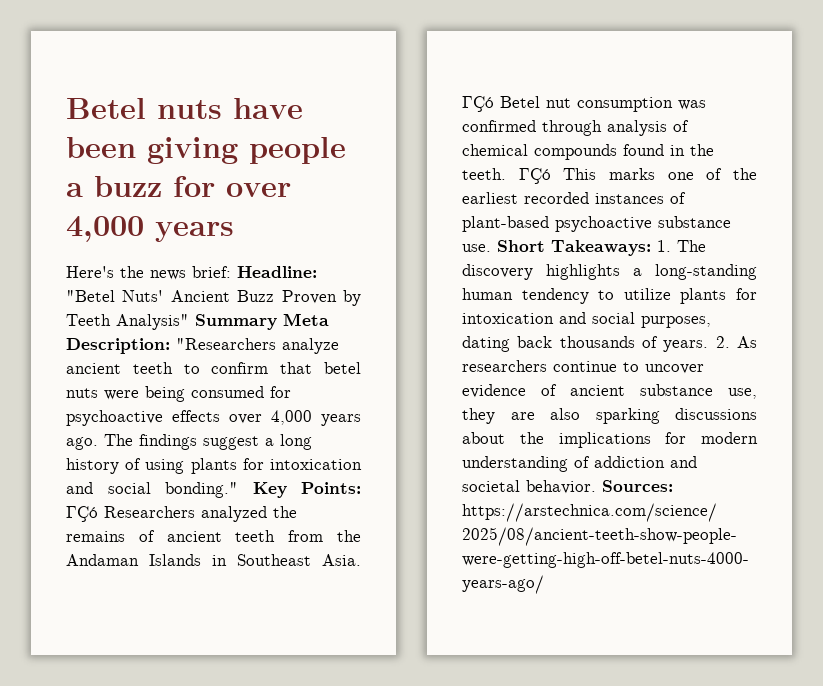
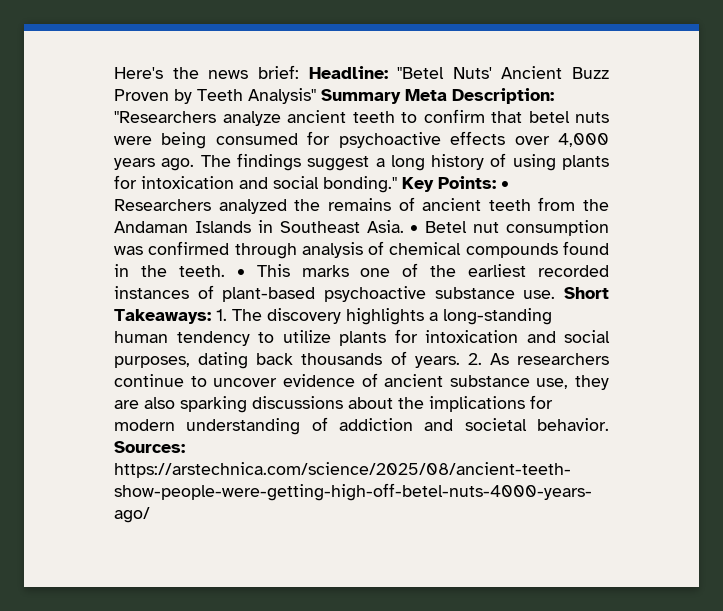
[66,98,303,119] [66,137,346,164] [66,176,291,197] [66,216,234,242] Betel nuts have been giving people a buzz for over 4,000 years // -> (114, 73) none
[66,506,98,522] ΓÇó -> [501,181,509,189] •
[462,96,494,112] ΓÇó -> [410,225,419,233] •
[518,168,551,184] ΓÇó -> [236,269,245,277] •

